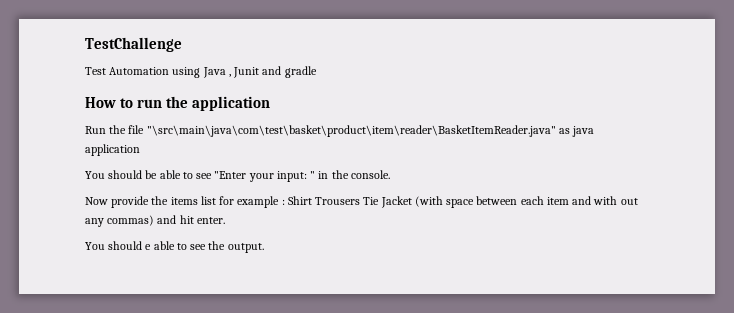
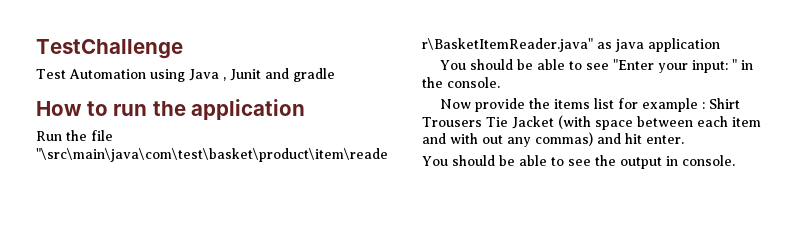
[145,244,152,250] e -> [499,155,515,166] be
[227,243,264,253] output. -> [620,155,735,169] output in console.

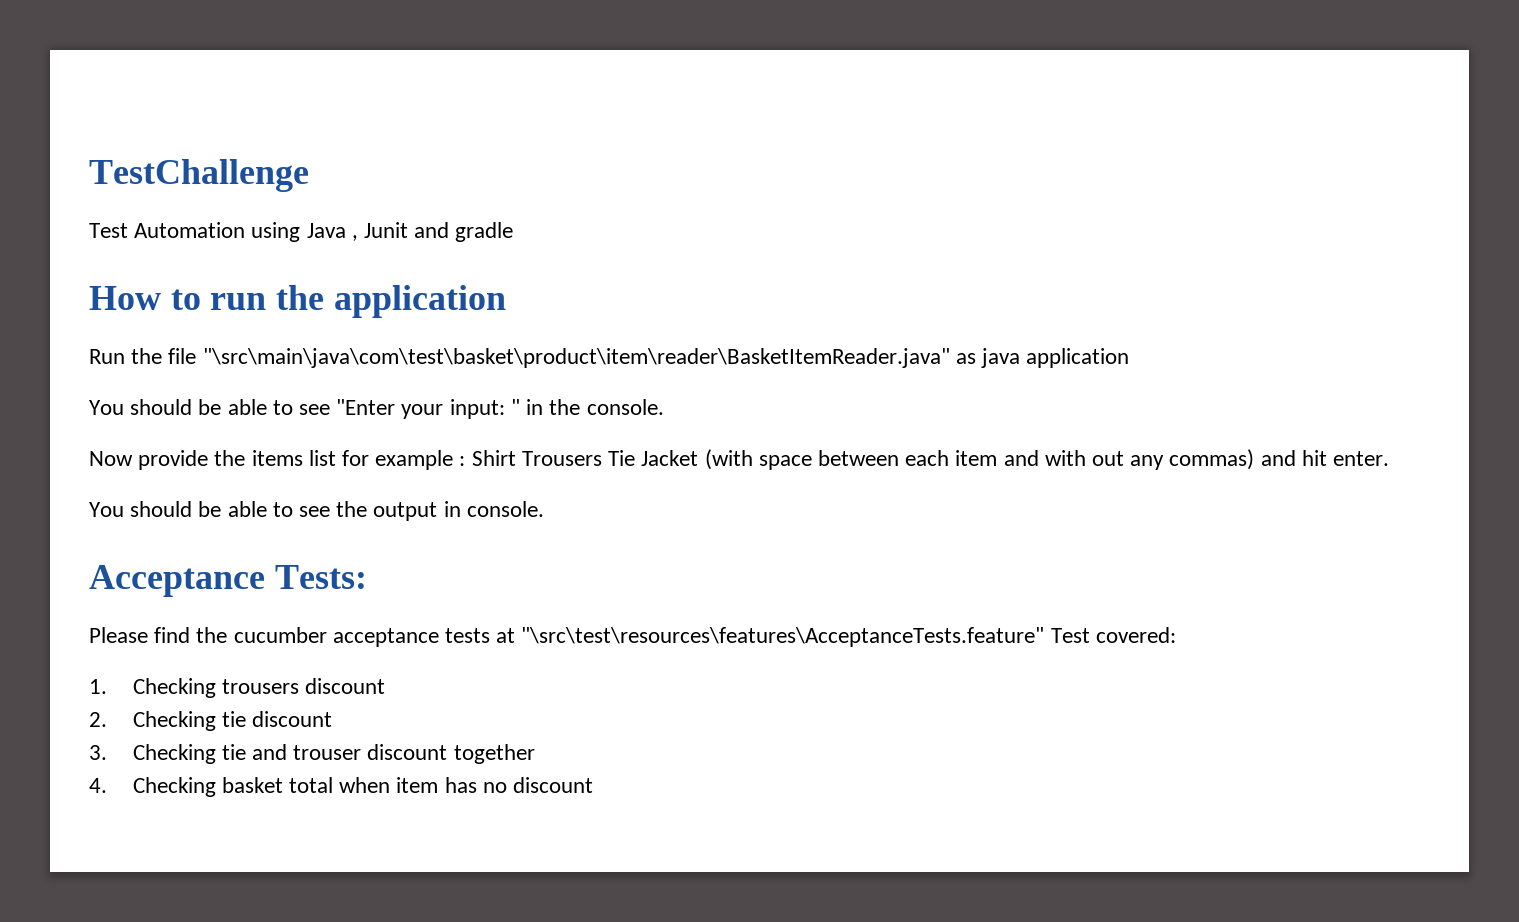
(735, 160) none -> [89,565,367,597] [89,627,1176,647] [89,678,385,698] [89,711,332,731] [89,744,535,764] [89,777,594,797] // Acceptance Tests: // Please find the cucumber acceptance tests at "\src\test\resources\features\AcceptanceTests.feature" Test covered: // 1. Checking trousers discount // 2. Checking tie discount // 3. Checking tie and trouser discount together // 4. Checking basket total when item has no discount

